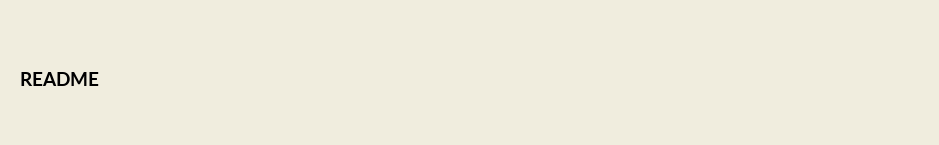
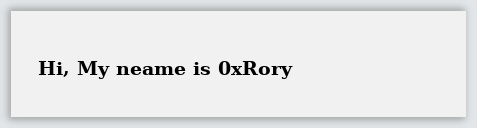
[20,72,99,86] README -> [38,61,293,79] Hi, My neame is 0xRory

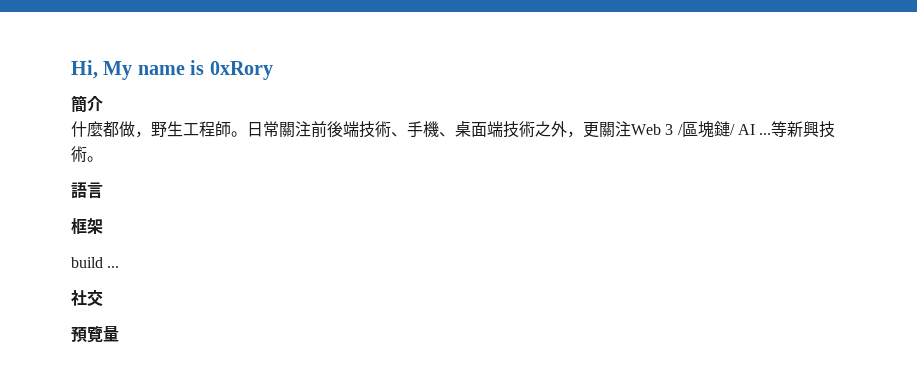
[116,66,186,75] neame -> [137,65,185,75] name
(293, 70) none -> [71,95,103,113] [71,121,836,138] [71,146,103,162] [71,182,103,199] [71,218,103,235] [71,257,120,268] [71,290,103,307] [71,326,119,343] // 簡介 // 什麼都做，野生工程師。日常關注前後端技術、手機、桌面端技術之外，更關注Web 3 /區塊鏈/ AI ...等新興技術。 // 語言 // 框架 // build ... // 社交 // 預覽量

